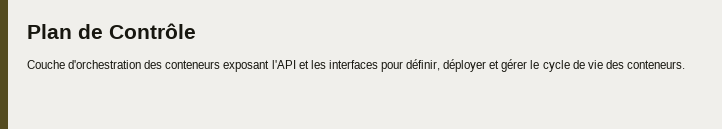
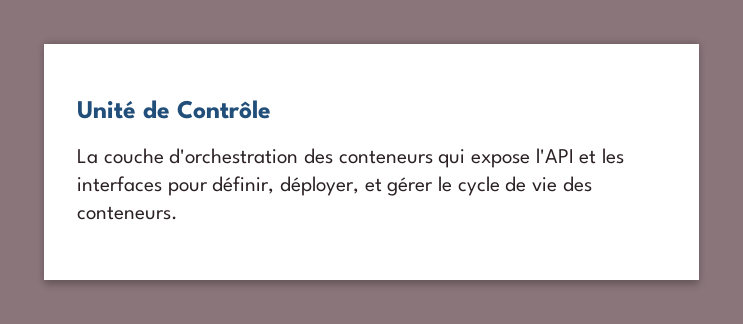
[27,24,72,39] Plan -> [77,100,136,119] Unité
[27,60,65,69] Couche -> [77,148,164,164] La couche
[223,60,270,72] exposant -> [438,149,531,168] qui expose
[443,59,487,72] déployer -> [280,176,360,196] déployer,

